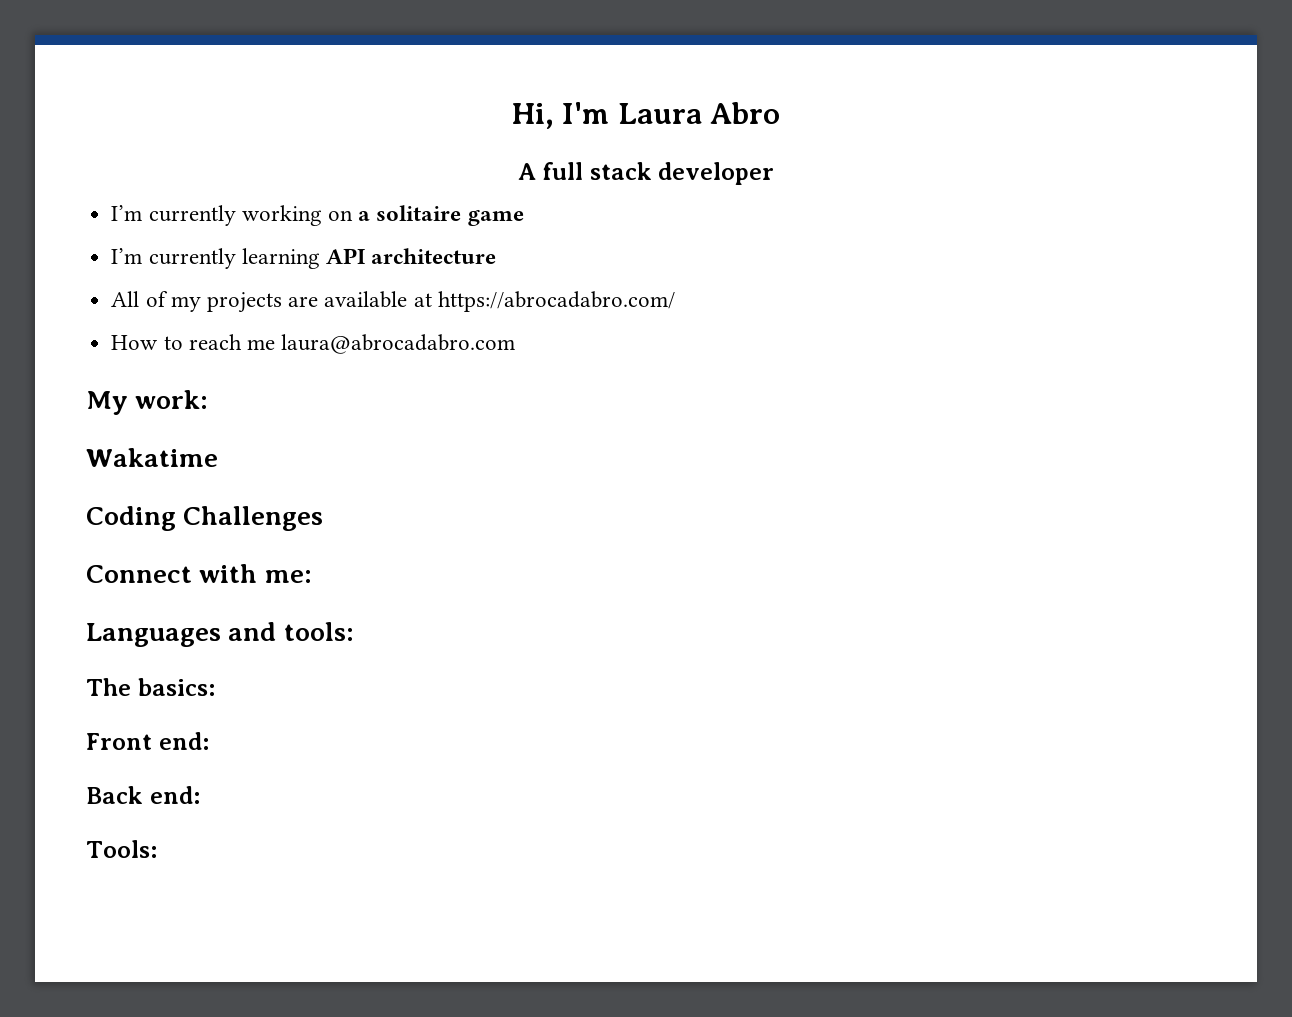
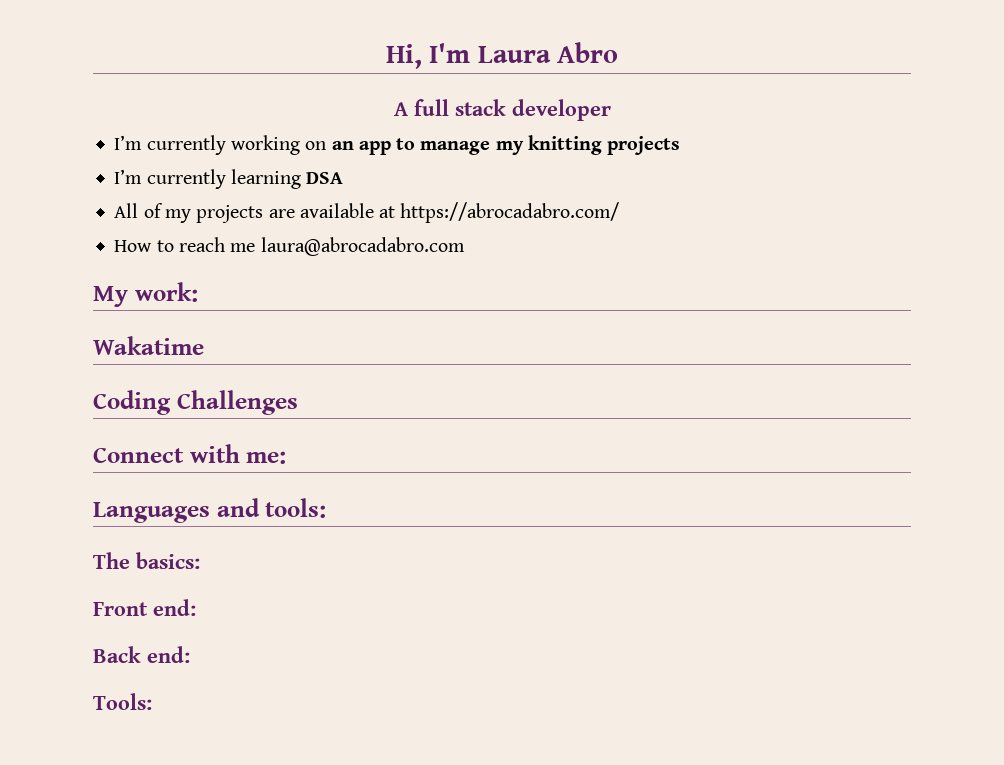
[358,205,524,226] a solitaire game -> [331,135,681,155] an app to manage my knitting projects
[325,248,497,264] API architecture -> [306,172,344,184] DSA

